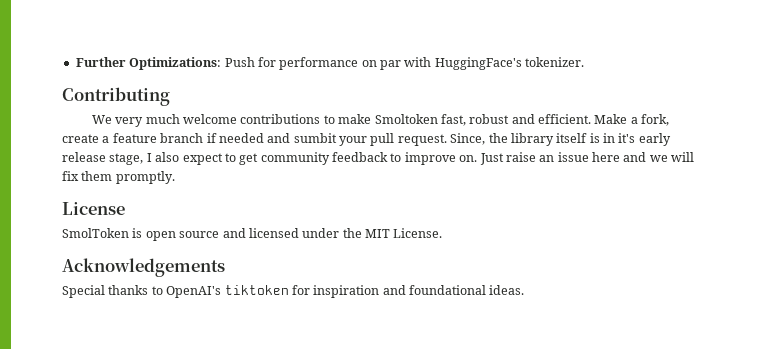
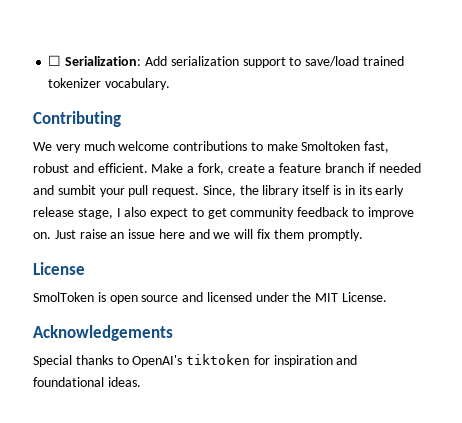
[75,57,585,70] Further Optimizations: Push for performance on par with HuggingFace's tokenizer. -> [48,55,404,68] [48,78,171,90] ☐ Serialization: Add serialization support to save/load trained tokenizer vocabulary.
[618,133,636,143] it's -> [358,185,372,195] its

